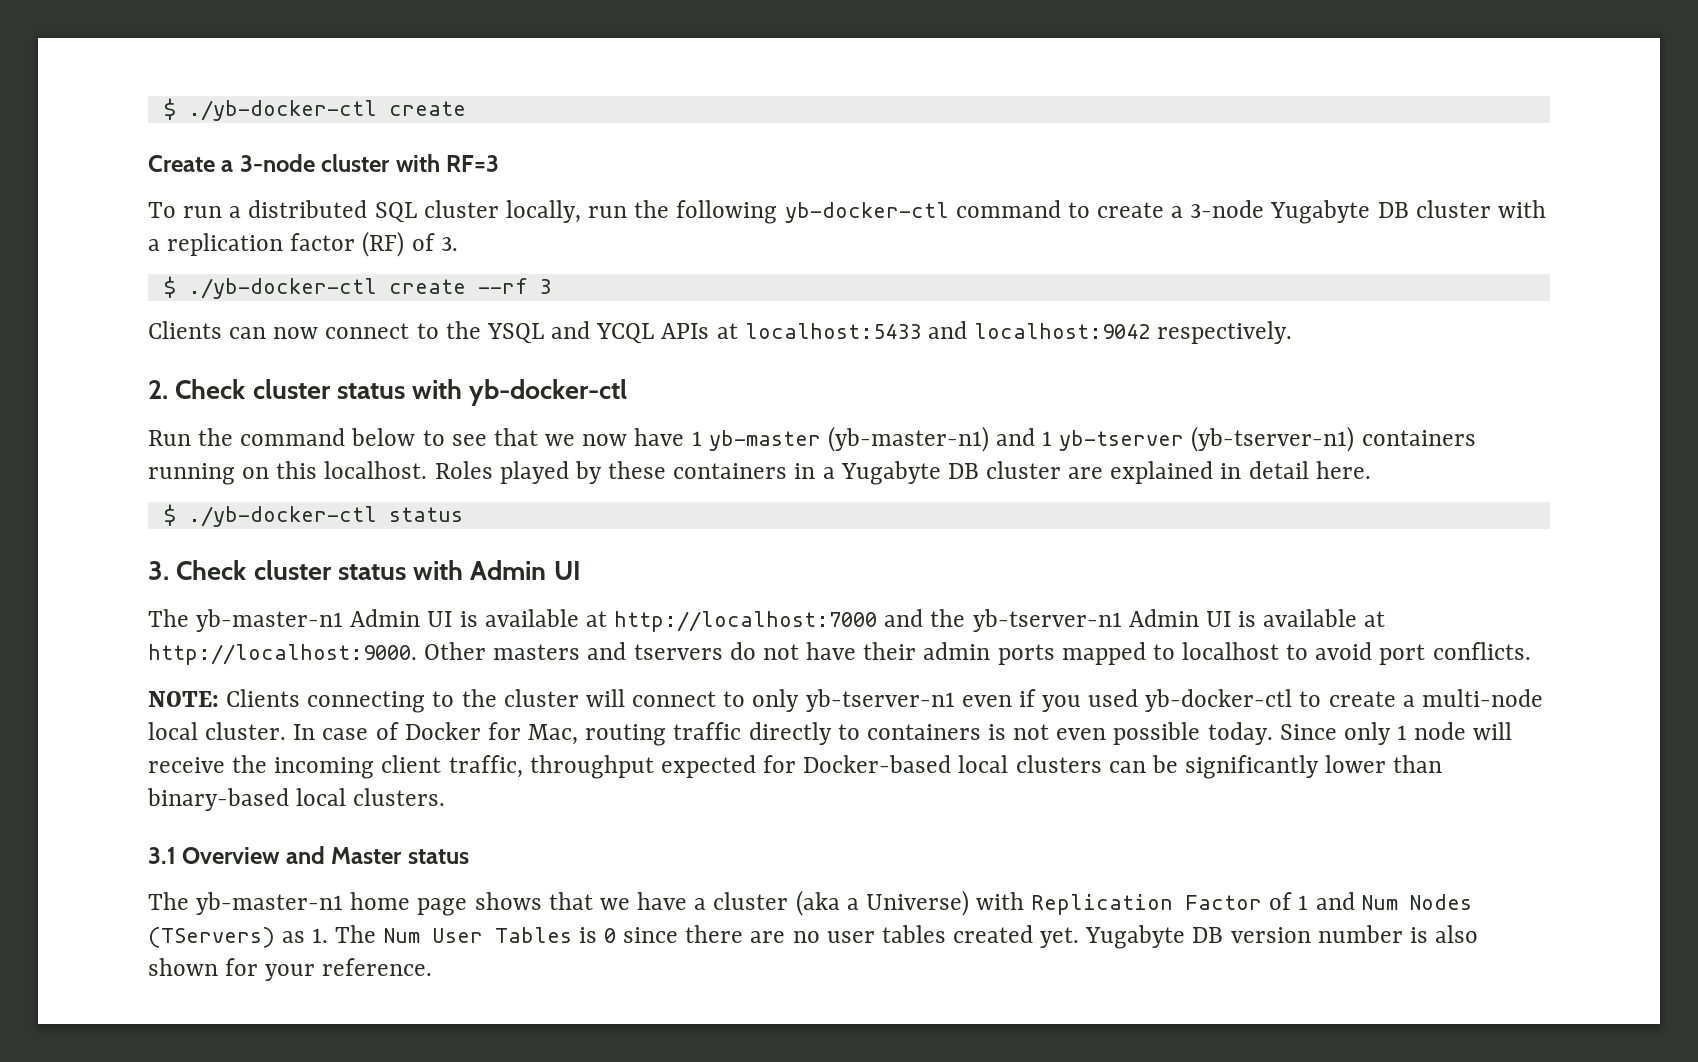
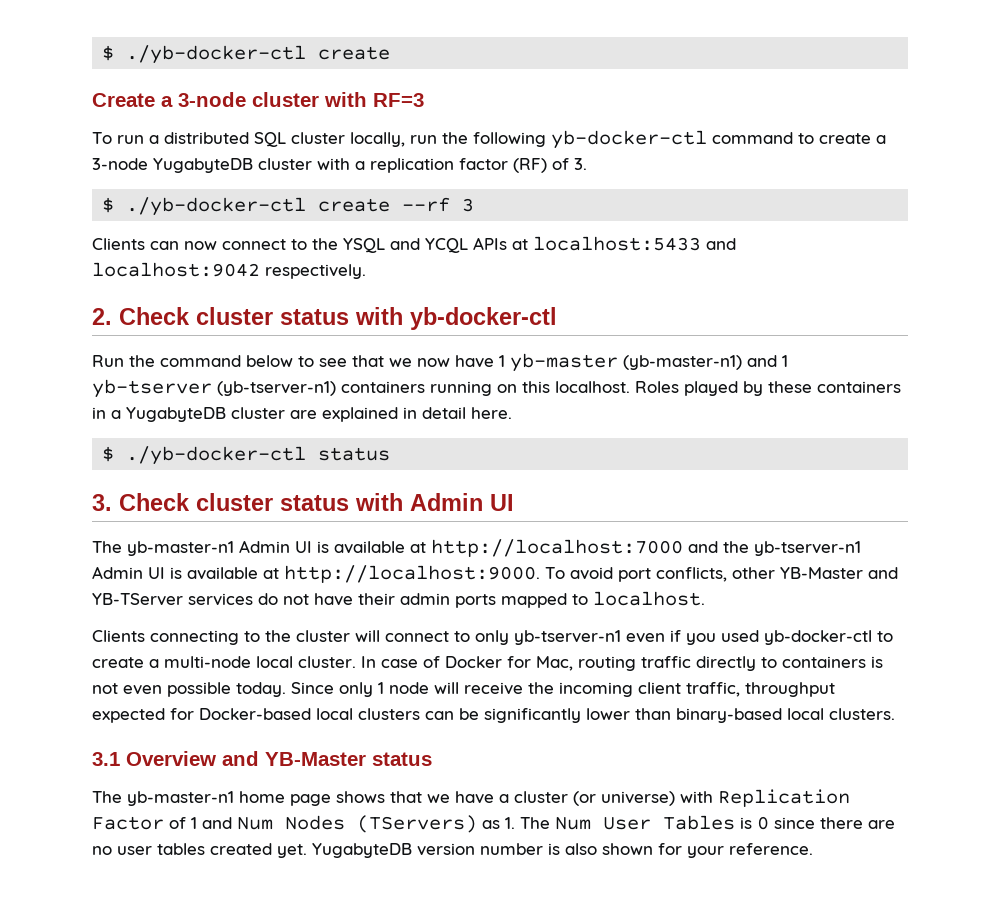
[1270,200,1409,224] Yugabyte DB -> [153,158,253,173] YugabyteDB
[840,461,979,485] Yugabyte DB -> [126,407,226,422] YugabyteDB
[424,642,723,660] Other masters and tservers -> [545,567,898,582] [92,593,253,606] To avoid port conflicts, other YB-Master and YB-TServer services
[1182,642,1531,665] [148,691,219,707] localhost to avoid port conflicts. // NOTE: -> [593,591,705,606] localhost. //
[331,847,403,864] Master -> [265,752,366,766] YB-Master
[795,890,969,916] (aka a Universe) -> [573,791,675,806] (or universe)
[1085,925,1224,949] Yugabyte DB -> [312,843,412,858] YugabyteDB

